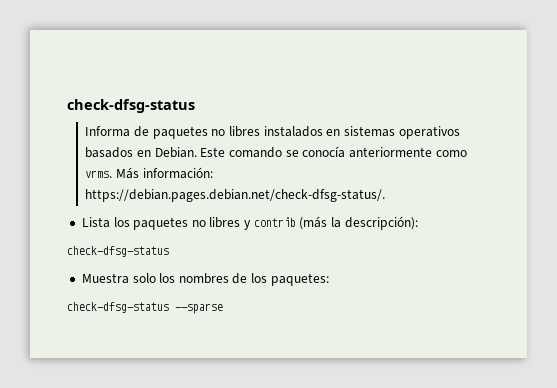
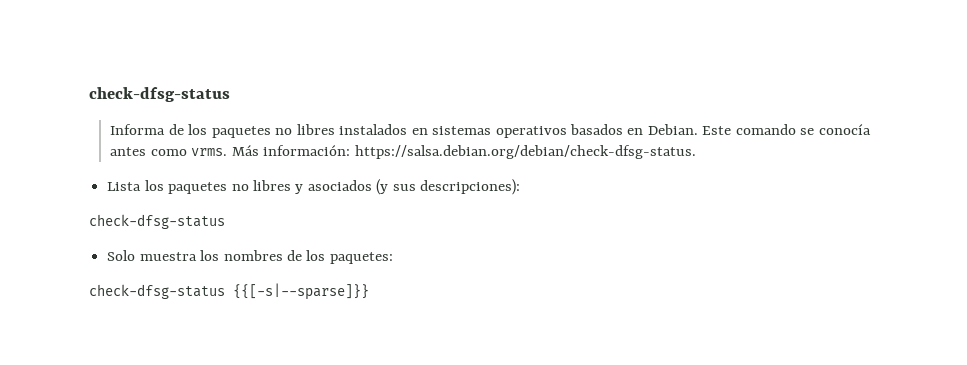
(150, 131) none -> [188,124,208,135] los
[348,147,432,158] anteriormente -> [110,147,147,156] antes
[85,189,386,202] https://debian.pages.debian.net/check-dfsg-status/. -> [354,145,696,159] https://salsa.debian.org/debian/check-dfsg-status.
[253,216,418,230] [67,246,169,257] [81,273,156,284] contrib (más la descripción): // check-dfsg-status // Muestra solo -> [307,179,521,195] [89,214,225,229] [107,250,197,261] asociados (y sus descripciones): // check-dfsg-status // Solo muestra
[175,303,223,314] --sparse -> [233,283,369,300] {{[-s|--sparse]}}

